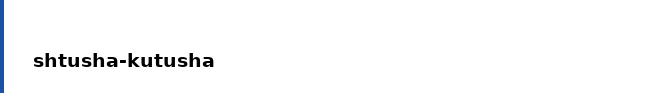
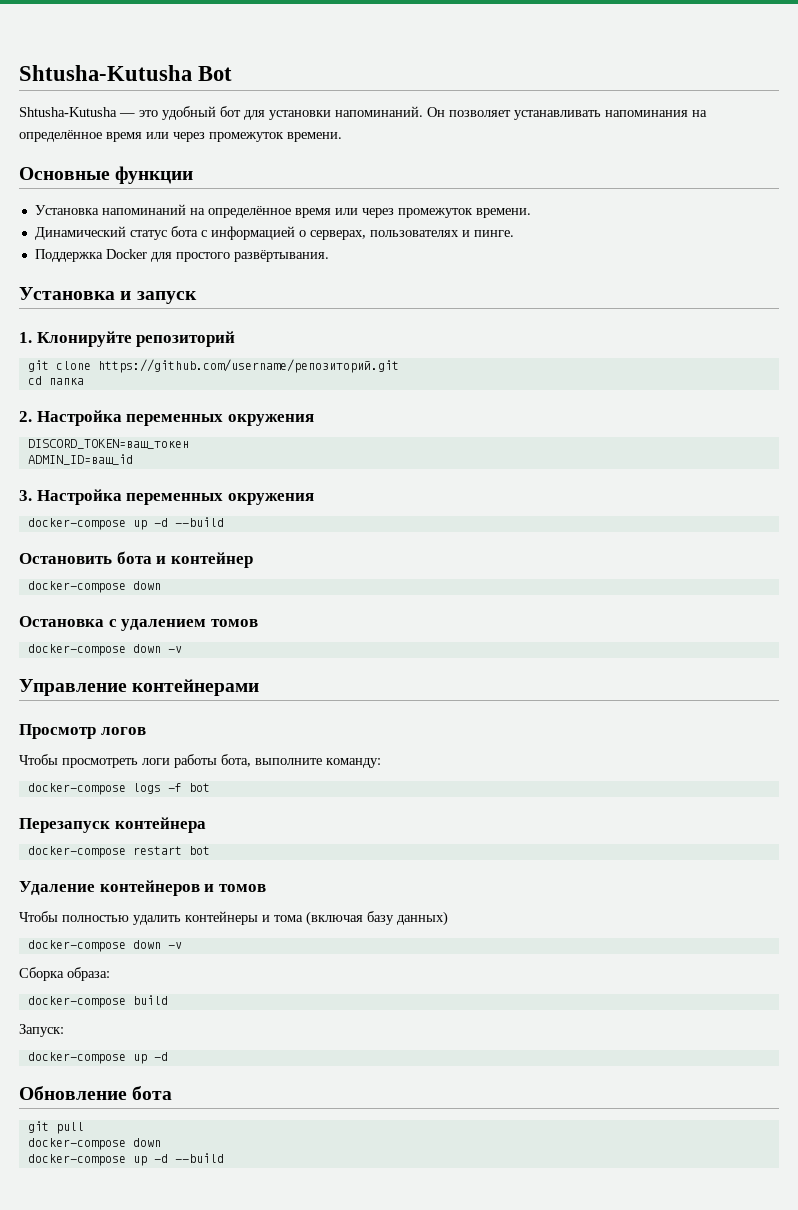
[33,53,215,67] shtusha-kutusha -> [19,65,233,81] [19,106,707,120] [19,130,342,142] [19,166,194,184] [34,204,531,218] [34,226,514,240] [34,249,329,262] [19,287,197,304] [19,331,236,347] [27,359,399,373] [27,376,84,385] [19,410,314,426] [27,439,189,449] [27,454,133,465] [19,489,314,505] [27,517,224,530] [19,551,253,568] [27,581,161,593] [19,616,258,631] [27,644,182,656] [19,679,260,696] [19,724,146,739] [19,754,381,768] [27,783,210,795] [19,817,206,833] [27,846,210,858] [19,880,266,896] [19,911,448,926] [27,940,182,952] [19,967,110,981] [27,995,168,1008] [19,1024,64,1037] [27,1052,168,1064] [19,1086,173,1100] [27,1121,84,1134] [27,1138,161,1150] [27,1153,224,1166] Shtusha-Kutusha Bot // Shtusha-Kutusha — это удобный бот для установки напоминаний. Он позволяет устанавливать напоминания на определённое время или через промежуток времени. // Основные функции // Установка напоминаний на определённое время или через промежуток времени. // Динамический статус бота с информацией о серверах, пользователях и пинге. // Поддержка Docker для простого развёртывания. // Установка и запуск // 1. Клонируйте репозиторий // git clone https://github.com/username/репозиторий.git // cd папка // 2. Настройка переменных окружения // DISCORD_TOKEN=ваш_токен // ADMIN_ID=ваш_id // 3. Настройка переменных окружения // docker-compose up -d --build // Остановить бота и контейнер // docker-compose down // Остановка с удалением томов // docker-compose down -v // Управление контейнерами // Просмотр логов // Чтобы просмотреть логи работы бота, выполните команду: // docker-compose logs -f bot // Перезапуск контейнера // docker-compose restart bot // Удаление контейнеров и томов // Чтобы полностью удалить контейнеры и тома (включая базу данных) // docker-compose down -v // Сборка образа: // docker-compose build // Запуск: // docker-compose up -d // Обновление бота // git pull // docker-compose down // docker-compose up -d --build

